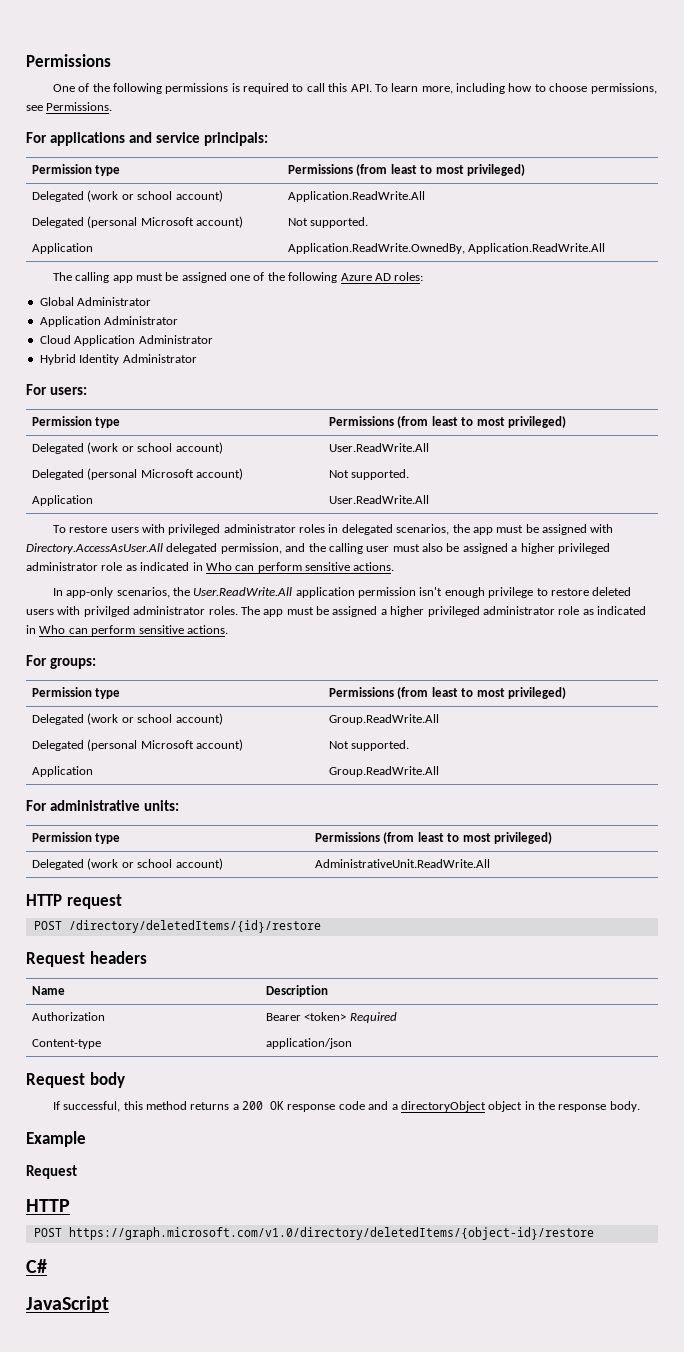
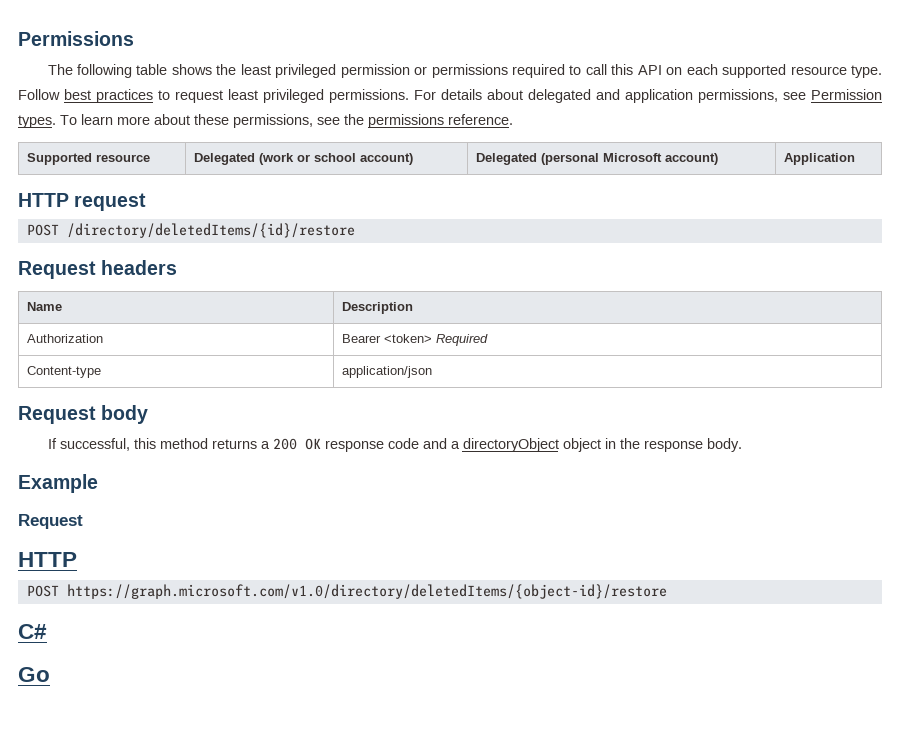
[52,83,657,94] [26,102,113,111] [26,132,268,146] [32,164,121,176] [288,164,525,176] [32,190,223,202] [288,191,426,202] [32,216,244,228] [288,217,369,228] [32,243,94,254] [288,243,606,254] [52,272,424,283] [39,297,152,306] [39,316,179,327] [39,335,213,346] [39,354,197,365] [26,384,87,395] [32,416,121,428] [329,416,566,428] [32,442,223,454] [329,443,430,452] [32,468,244,480] [329,469,410,480] [32,495,94,506] [329,495,430,504] [52,524,614,535] [26,543,610,554] [26,562,395,573] [52,587,632,598] [26,606,646,617] [26,625,228,636] [26,655,96,669] [32,687,121,699] [329,687,566,699] [32,713,223,725] [329,714,440,725] [32,739,244,751] [329,740,410,751] [32,766,94,777] [329,766,440,777] [26,800,179,811] [32,832,121,844] [315,832,552,844] [32,858,223,870] [315,859,491,868] One of the following permissions is required to call this API. To learn more, including how to choose permissions, see Permissions. // For applications and service principals: // Permission type | Permissions (from least to most privileged) // Delegated (work or school account) | Application.ReadWrite.All // Delegated (personal Microsoft account) | Not supported. // Application | Application.ReadWrite.OwnedBy, Application.ReadWrite.All // The calling app must be assigned one of the following Azure AD roles: // Global Administrator // Application Administrator // Cloud Application Administrator // Hybrid Identity Administrator // For users: // Permission type | Permissions (from least to most privileged) // Delegated (work or school account) | User.ReadWrite.All // Delegated (personal Microsoft account) | Not supported. // Application | User.ReadWrite.All // To restore users with privileged administrator roles in delegated scenarios, the app must be assigned with Directory.AccessAsUser.All delegated permission, and the calling user must also be assigned a higher privileged administrator role as indicated in Who can perform sensitive actions. // In app-only scenarios, the User.ReadWrite.All application permission isn't enough privilege to restore deleted users with privilged administrator roles. The app must be assigned a higher privileged administrator role as indicated in Who can perform sensitive actions. // For groups: // Permission type | Permissions (from least to most privileged) // Delegated (work or school account) | Group.ReadWrite.All // Delegated (personal Microsoft account) | Not supported. // Application | Group.ReadWrite.All // For administrative units: // Permission type | Permissions (from least to most privileged) // Delegated (work or school account) | AdministrativeUnit.ReadWrite.All -> [47,64,882,78] [18,89,882,103] [18,114,513,128] [27,153,151,165] [194,153,414,165] [476,153,719,165] [784,153,856,165] The following table shows the least privileged permission or permissions required to call this API on each supported resource type. Follow best practices to request least privileged permissions. For details about delegated and application permissions, see Permission types. To learn more about these permissions, see the permissions reference. // Supported resource | Delegated (work or school account) | Delegated (personal Microsoft account) | Application
[26,1296,109,1313] JavaScript -> [18,667,50,682] Go

